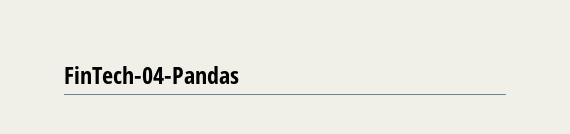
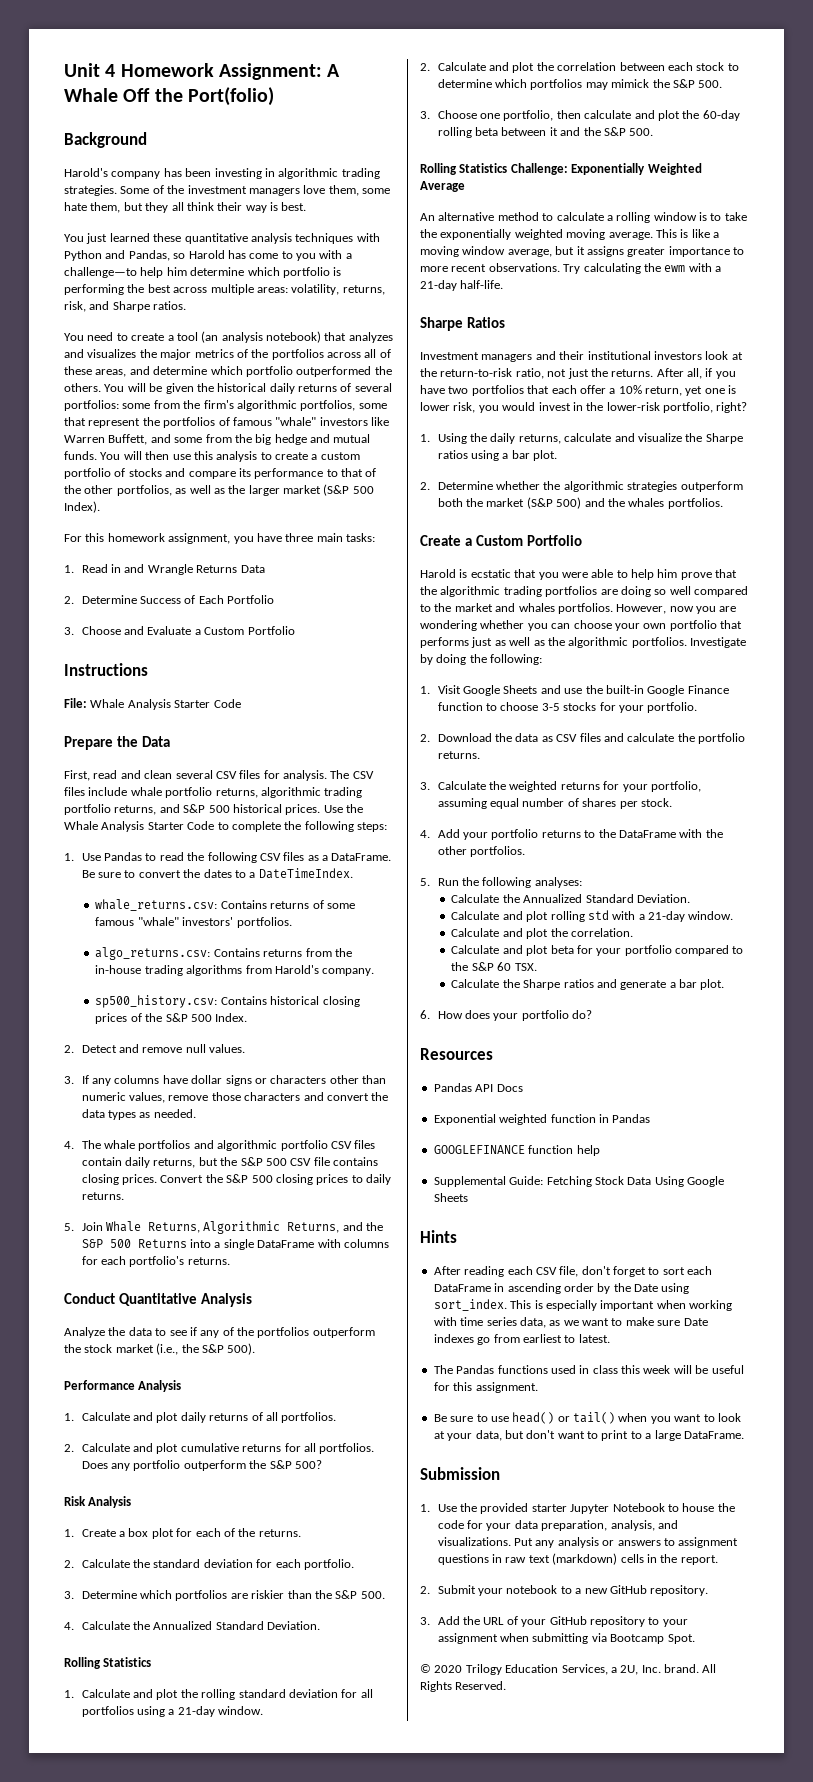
[64,66,239,84] FinTech-04-Pandas -> [64,63,341,80] [64,87,274,106] [64,132,147,148] [64,168,380,179] [64,185,390,196] [64,202,307,213] [64,233,380,244] [64,250,352,261] [64,267,342,278] [64,284,385,295] [64,301,187,312] [64,331,393,343] [64,349,391,360] [64,366,392,377] [64,383,392,394] [64,400,387,411] [64,417,389,428] [64,434,371,445] [64,451,360,462] [64,468,377,479] [64,484,374,496] [64,501,100,513] [64,533,375,544] [64,564,265,575] [64,595,275,604] [64,626,295,635] [64,663,148,676] [64,698,241,710] [64,736,170,750] [64,770,374,781] [64,787,363,798] [64,804,363,815] [64,821,387,832] [64,852,392,863] [81,868,353,879] [95,899,355,911] [95,917,292,928] [95,947,352,960] [95,965,375,976] [95,995,360,1008] [95,1013,248,1024] [64,1044,246,1053] [64,1075,387,1086] [81,1092,389,1103] [81,1109,196,1120] [64,1140,376,1151] [81,1157,379,1168] [81,1174,392,1185] [81,1192,124,1200] [64,1221,384,1234] [81,1239,389,1250] [81,1256,230,1267] [64,1293,252,1307] [64,1327,375,1338] [64,1343,256,1355] [64,1380,182,1392] [64,1412,337,1423] [64,1443,375,1454] [81,1460,322,1471] [64,1496,132,1508] [64,1528,301,1539] [64,1559,354,1570] [64,1590,385,1601] [64,1621,321,1630] [64,1657,152,1669] [64,1689,373,1700] [81,1706,264,1717] [420,62,739,73] [437,79,723,90] [420,110,740,121] [437,127,654,138] [420,163,702,175] [420,181,465,192] [420,212,747,223] [420,229,719,240] [420,246,744,257] [420,263,721,274] [420,280,504,291] [420,317,505,331] [420,351,743,362] [420,368,736,379] [420,385,737,396] [420,402,748,413] [420,433,743,444] [437,450,558,461] [420,481,743,492] [437,497,723,509] [420,535,582,546] [420,569,738,580] [420,586,748,597] [420,603,737,614] [420,620,742,631] [420,637,746,648] [420,654,543,665] [420,685,729,696] [437,702,698,713] [420,733,746,744] [437,751,480,759] [420,781,701,792] [437,798,672,809] [420,829,723,840] [437,846,526,857] [420,877,582,888] [451,894,690,903] [451,910,734,922] [451,928,633,939] [451,945,744,956] [451,962,537,971] [451,979,725,990] [420,1010,593,1021] [420,1048,493,1060] [433,1083,523,1092] [433,1114,651,1125] [433,1145,600,1156] [433,1176,724,1187] [433,1193,468,1202] [420,1230,457,1243] [433,1266,713,1277] [433,1283,690,1294] [433,1299,732,1311] [433,1317,708,1328] [433,1334,610,1345] [433,1365,744,1374] [433,1382,538,1393] [433,1412,741,1424] [433,1430,744,1441] [420,1467,500,1480] [420,1503,735,1514] [437,1520,678,1531] [437,1537,739,1548] [437,1553,718,1565] [420,1585,709,1596] [420,1616,688,1627] [437,1633,695,1644] [420,1664,717,1675] [420,1681,507,1692] Unit 4 Homework Assignment: A Whale Off the Port(folio) // Background // Harold's company has been investing in algorithmic trading strategies. Some of the investment managers love them, some hate them, but they all think their way is best. // You just learned these quantitative analysis techniques with Python and Pandas, so Harold has come to you with a challenge—to help him determine which portfolio is performing the best across multiple areas: volatility, returns, risk, and Sharpe ratios. // You need to create a tool (an analysis notebook) that analyzes and visualizes the major metrics of the portfolios across all of these areas, and determine which portfolio outperformed the others. You will be given the historical daily returns of several portfolios: some from the firm's algorithmic portfolios, some that represent the portfolios of famous "whale" investors like Warren Buffett, and some from the big hedge and mutual funds. You will then use this analysis to create a custom portfolio of stocks and compare its performance to that of the other portfolios, as well as the larger market (S&P 500 Index). // For this homework assignment, you have three main tasks: // 1. Read in and Wrangle Returns Data // 2. Determine Success of Each Portfolio // 3. Choose and Evaluate a Custom Portfolio // Instructions // File: Whale Analysis Starter Code // Prepare the Data // First, read and clean several CSV files for analysis. The CSV files include whale portfolio returns, algorithmic trading portfolio returns, and S&P 500 historical prices. Use the Whale Analysis Starter Code to complete the following steps: // 1. Use Pandas to read the following CSV files as a DataFrame. Be sure to convert the dates to a DateTimeIndex. // whale_returns.csv: Contains returns of some famous "whale" investors' portfolios. // algo_returns.csv: Contains returns from the in-house trading algorithms from Harold's company. // sp500_history.csv: Contains historical closing prices of the S&P 500 Index. // 2. Detect and remove null values. // 3. If any columns have dollar signs or characters other than numeric values, remove those characters and convert the data types as needed. // 4. The whale portfolios and algorithmic portfolio CSV files contain daily returns, but the S&P 500 CSV file contains closing prices. Convert the S&P 500 closing prices to daily returns. // 5. Join Whale Returns, Algorithmic Returns, and the S&P 500 Returns into a single DataFrame with columns for each portfolio's returns. // Conduct Quantitative Analysis // Analyze the data to see if any of the portfolios outperform the stock market (i.e., the S&P 500). // Performance Analysis // 1. Calculate and plot daily returns of all portfolios. // 2. Calculate and plot cumulative returns for all portfolios. Does any portfolio outperform the S&P 500? // Risk Analysis // 1. Create a box plot for each of the returns. // 2. Calculate the standard deviation for each portfolio. // 3. Determine which portfolios are riskier than the S&P 500. // 4. Calculate the Annualized Standard Deviation. // Rolling Statistics // 1. Calculate and plot the rolling standard deviation for all portfolios using a 21-day window. // 2. Calculate and plot the correlation between each stock to determine which portfolios may mimick the S&P 500. // 3. Choose one portfolio, then calculate and plot the 60-day rolling beta between it and the S&P 500. // Rolling Statistics Challenge: Exponentially Weighted Average // An alternative method to calculate a rolling window is to take the exponentially weighted moving average. This is like a moving window average, but it assigns greater importance to more recent observations. Try calculating the ewm with a 21-day half-life. // Sharpe Ratios // Investment managers and their institutional investors look at the return-to-risk ratio, not just the returns. After all, if you have two portfolios that each offer a 10% return, yet one is lower risk, you would invest in the lower-risk portfolio, right? // 1. Using the daily returns, calculate and visualize the Sharpe ratios using a bar plot. // 2. Determine whether the algorithmic strategies outperform both the market (S&P 500) and the whales portfolios. // Create a Custom Portfolio // Harold is ecstatic that you were able to help him prove that the algorithmic trading portfolios are doing so well compared to the market and whales portfolios. However, now you are wondering whether you can choose your own portfolio that performs just as well as the algorithmic portfolios. Investigate by doing the following: // 1. Visit Google Sheets and use the built-in Google Finance function to choose 3-5 stocks for your portfolio. // 2. Download the data as CSV files and calculate the portfolio returns. // 3. Calculate the weighted returns for your portfolio, assuming equal number of shares per stock. // 4. Add your portfolio returns to the DataFrame with the other portfolios. // 5. Run the following analyses: // Calculate the Annualized Standard Deviation. // Calculate and plot rolling std with a 21-day window. // Calculate and plot the correlation. // Calculate and plot beta for your portfolio compared to the S&P 60 TSX. // Calculate the Sharpe ratios and generate a bar plot. // 6. How does your portfolio do? // Resources // Pandas API Docs // Exponential weighted function in Pandas // GOOGLEFINANCE function help // Supplemental Guide: Fetching Stock Data Using Google Sheets // Hints // After reading each CSV file, don't forget to sort each DataFrame in ascending order by the Date using sort_index. This is especially important when working with time series data, as we want to make sure Date indexes go from earliest to latest. // The Pandas functions used in class this week will be useful for this assignment. // Be sure to use head() or tail() when you want to look at your data, but don't want to print to a large DataFrame. // Submission // 1. Use the provided starter Jupyter Notebook to house the code for your data preparation, analysis, and visualizations. Put any analysis or answers to assignment questions in raw text (markdown) cells in the report. // 2. Submit your notebook to a new GitHub repository. // 3. Add the URL of your GitHub repository to your assignment when submitting via Bootcamp Spot. // © 2020 Trilogy Education Services, a 2U, Inc. brand. All Rights Reserved.

